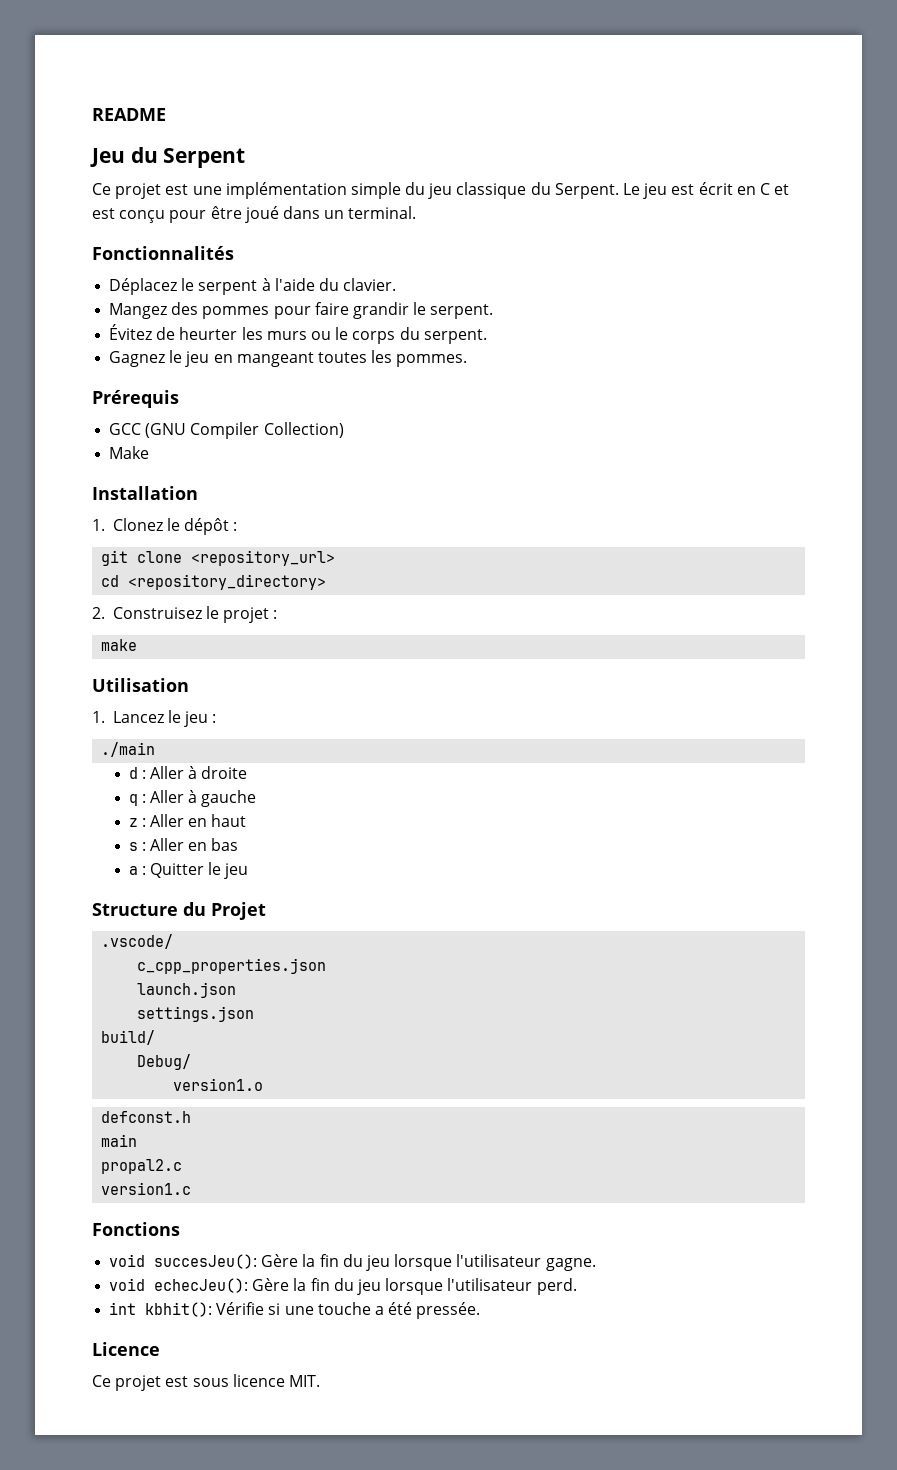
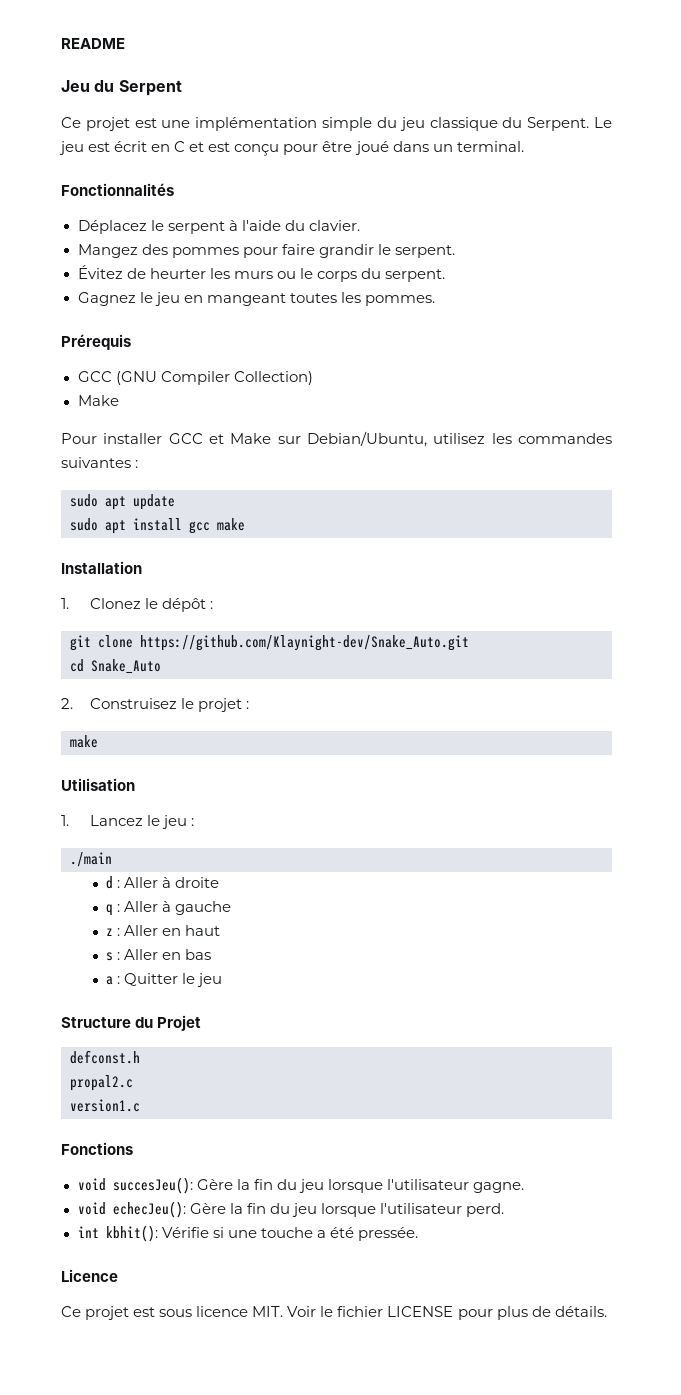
(150, 452) none -> [61,431,612,447] [61,457,139,468] [70,494,175,510] [70,518,245,534] // Pour installer GCC et Make sur Debian/Ubuntu, utilisez les commandes suivantes : // sudo apt update // sudo apt install gcc make
[191,550,336,566] <repository_url> -> [140,635,469,651] https://github.com/Klaynight-dev/Snake_Auto.git
[128,574,327,590] <repository_directory> -> [91,659,161,674] Snake_Auto
[101,934,174,949] [137,958,327,974] [137,982,237,998] [137,1006,255,1022] [101,1030,156,1045] [137,1054,192,1070] [173,1078,264,1091] // .vscode/ // c_cpp_properties.json // launch.json // settings.json // build/ // Debug/ // version1.o -> (202, 1023) none
[101,1134,138,1147] // main -> (140, 1057) none
(320, 1381) none -> [287,1306,607,1320] Voir le fichier LICENSE pour plus de détails.

